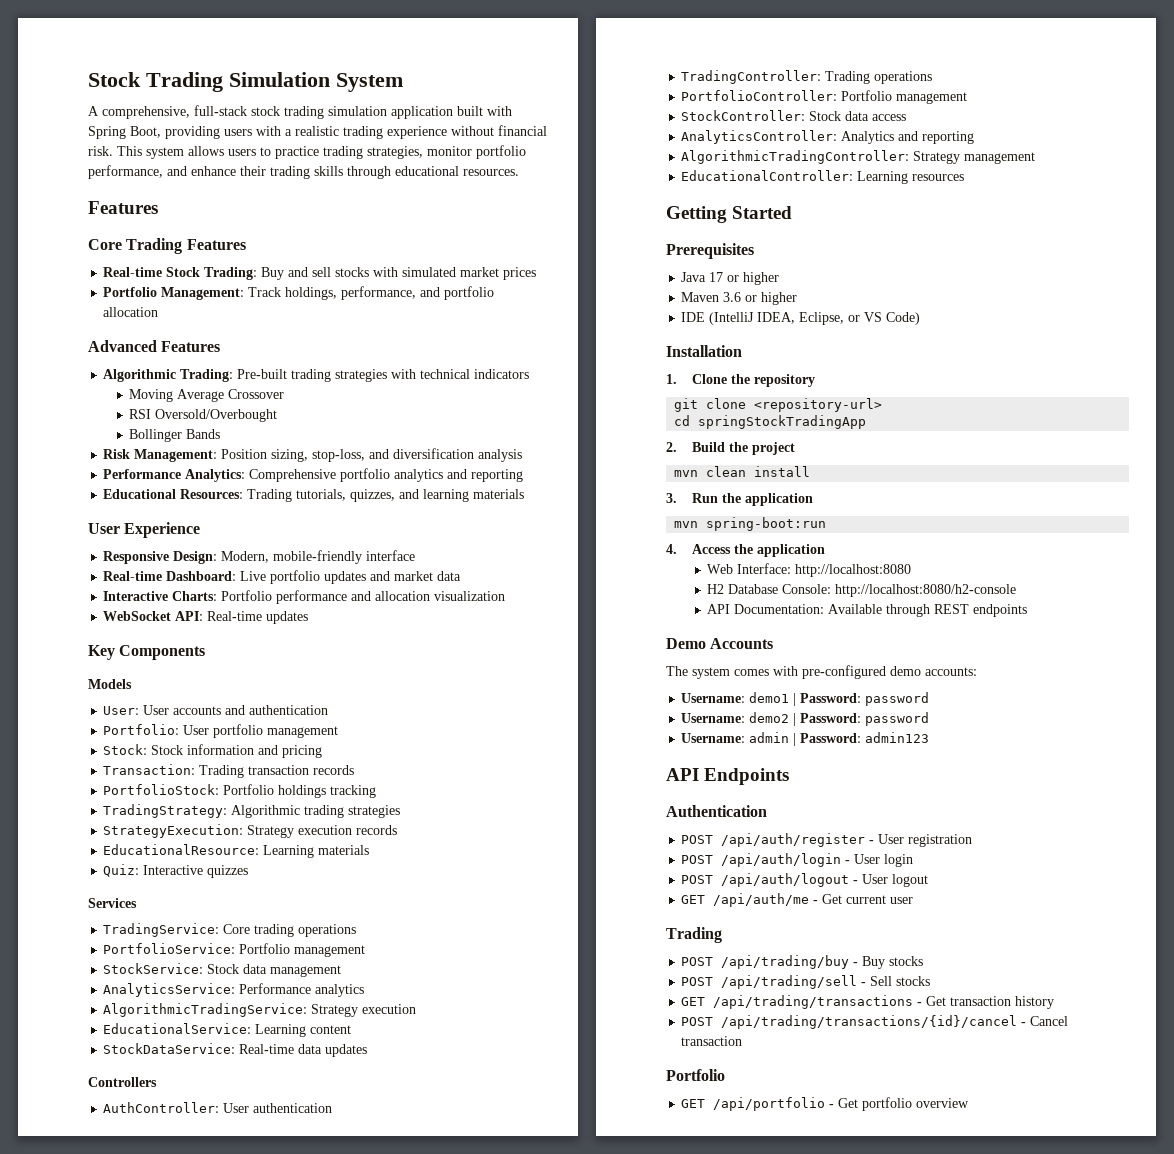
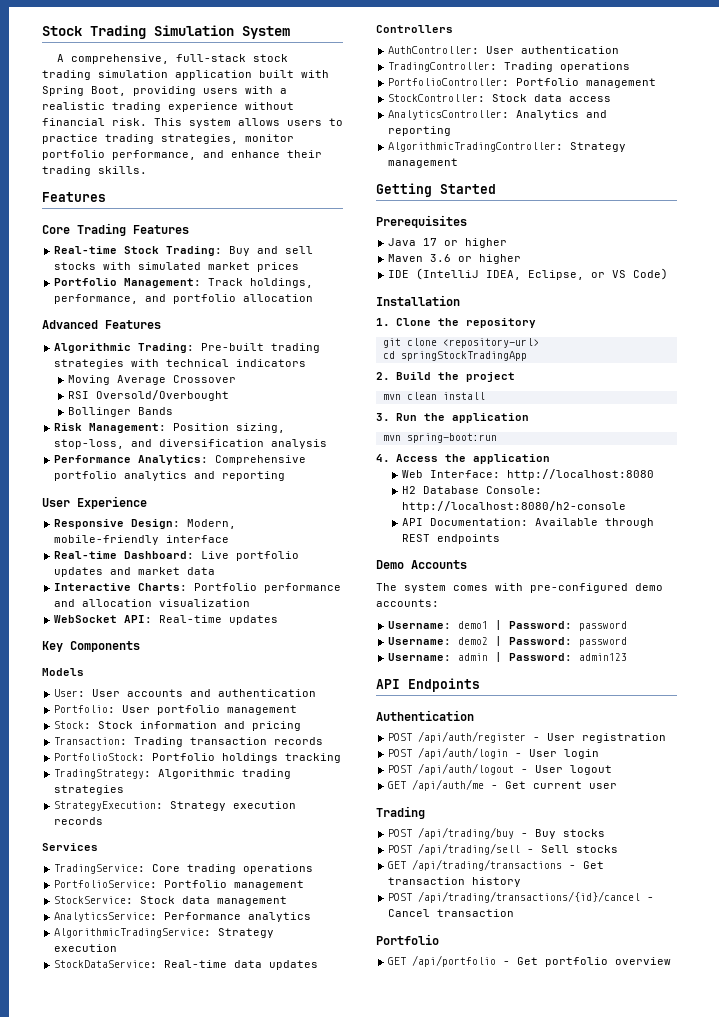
[314,166,519,179] skills through educational resources. -> [98,166,147,174] skills.
[103,489,525,502] // Educational Resources: Trading tutorials, quizzes, and learning materials -> (286, 476) none
[103,844,370,858] [103,864,249,878] // EducationalResource: Learning materials // Quiz: Interactive quizzes -> (104, 821) none
[103,1023,352,1037] // EducationalService: Learning content -> (118, 948) none
[681,170,965,184] // EducationalController: Learning resources -> (459, 163) none

